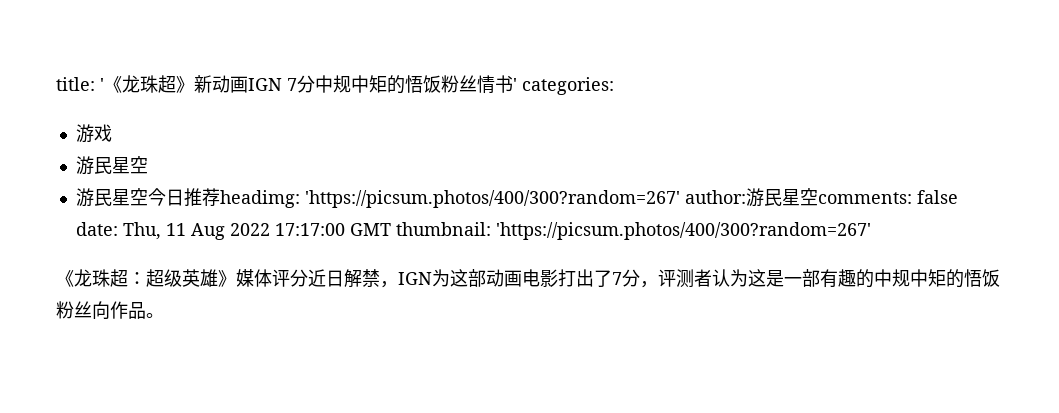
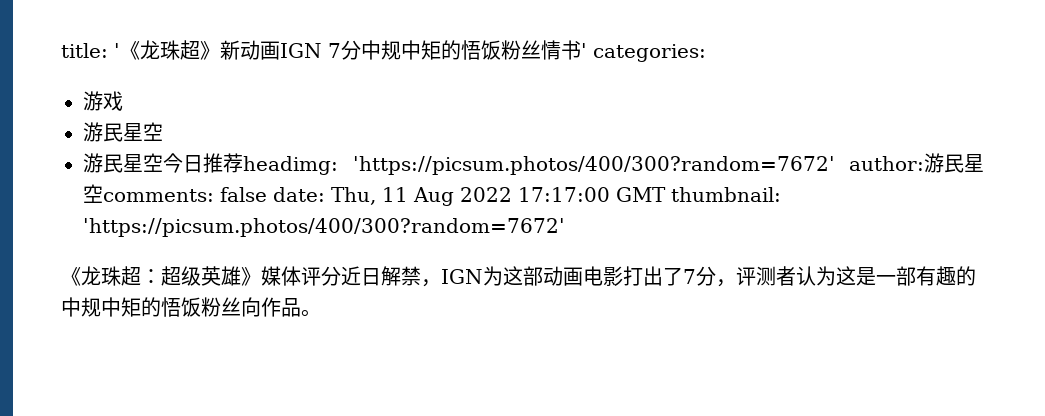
[304,190,680,208] 'https://picsum.photos/400/300?random=267' -> [352,156,835,175] 'https://picsum.photos/400/300?random=7672'
[495,222,871,240] 'https://picsum.photos/400/300?random=267' -> [83,218,565,237] 'https://picsum.photos/400/300?random=7672'

